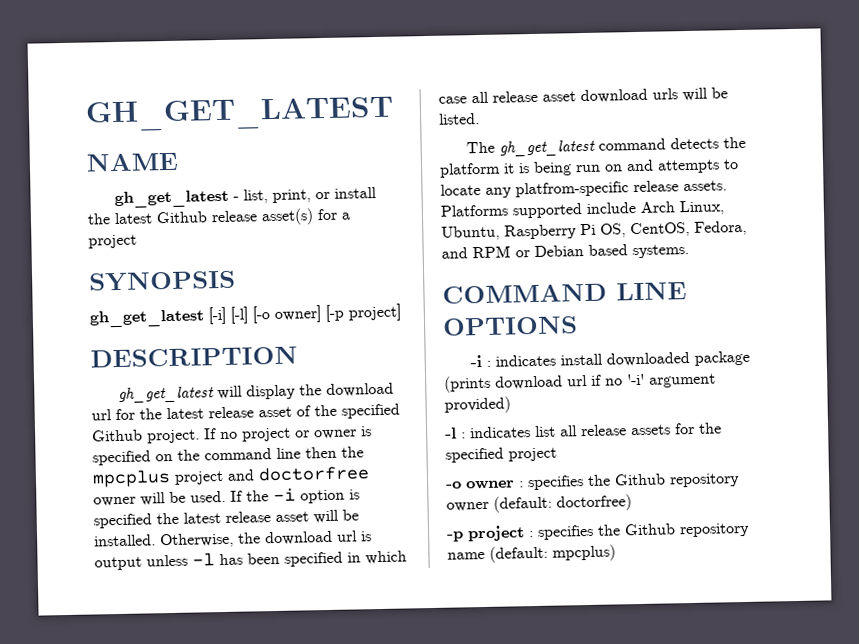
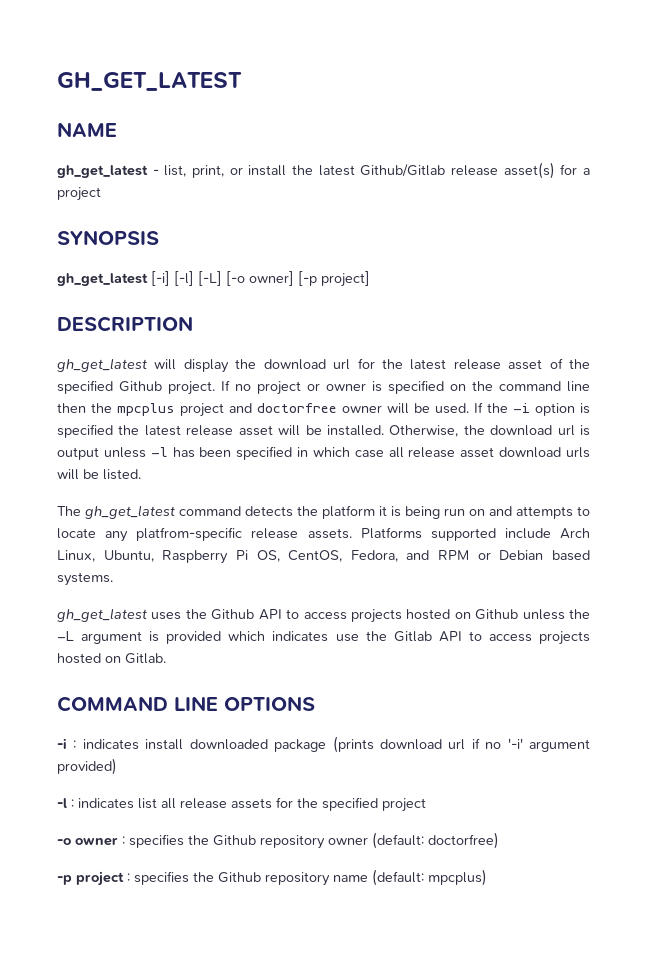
[156,211,208,224] Github -> [360,164,446,177] Github/Gitlab
(248, 315) none -> [198,271,222,286] [-L]
(689, 251) none -> [57,608,591,623] [57,631,590,645] [57,653,166,664] // gh_get_latest uses the Github API to access projects hosted on Github unless the -L argument is provided which indicates use the Gitlab API to access projects hosted on Gitlab.

